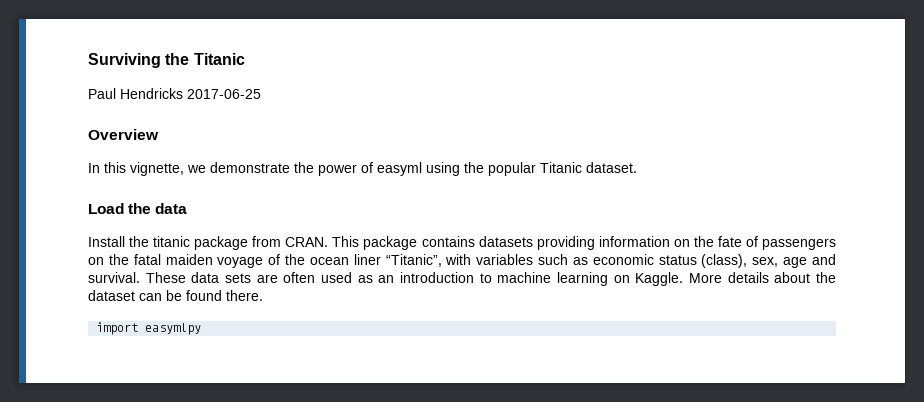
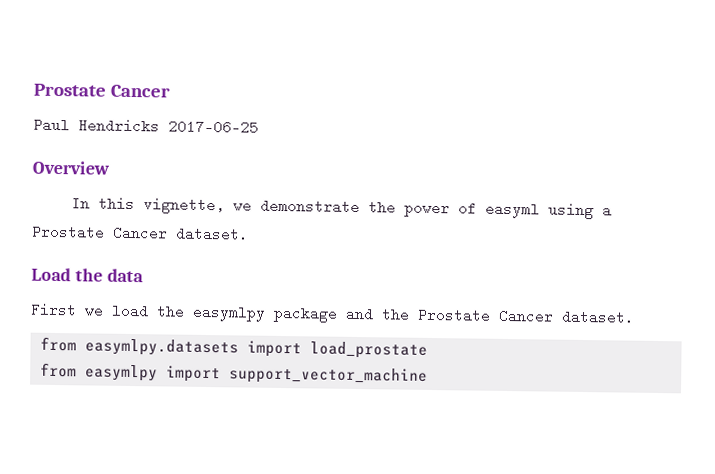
[88,53,245,68] Surviving the Titanic -> [33,83,171,98] Prostate Cancer
[464,162,582,176] the popular Titanic -> [601,203,612,218] [31,224,168,241] a Prostate Cancer
[88,236,836,250] [88,254,837,268] [88,272,836,286] [88,290,263,301] [96,322,202,335] Install the titanic package from CRAN. This package contains datasets providing information on the fate of passengers on the fatal maiden voyage of the ocean liner “Titanic”, with variables such as economic status (class), sex, age and survival. These data sets are often used as an introduction to machine learning on Kaggle. More details about the dataset can be found there. // import easymlpy -> [30,302,635,325] [40,336,429,359] [40,362,429,385] First we load the easymlpy package and the Prostate Cancer dataset. // from easymlpy.datasets import load_prostate // from easymlpy import support_vector_machine

